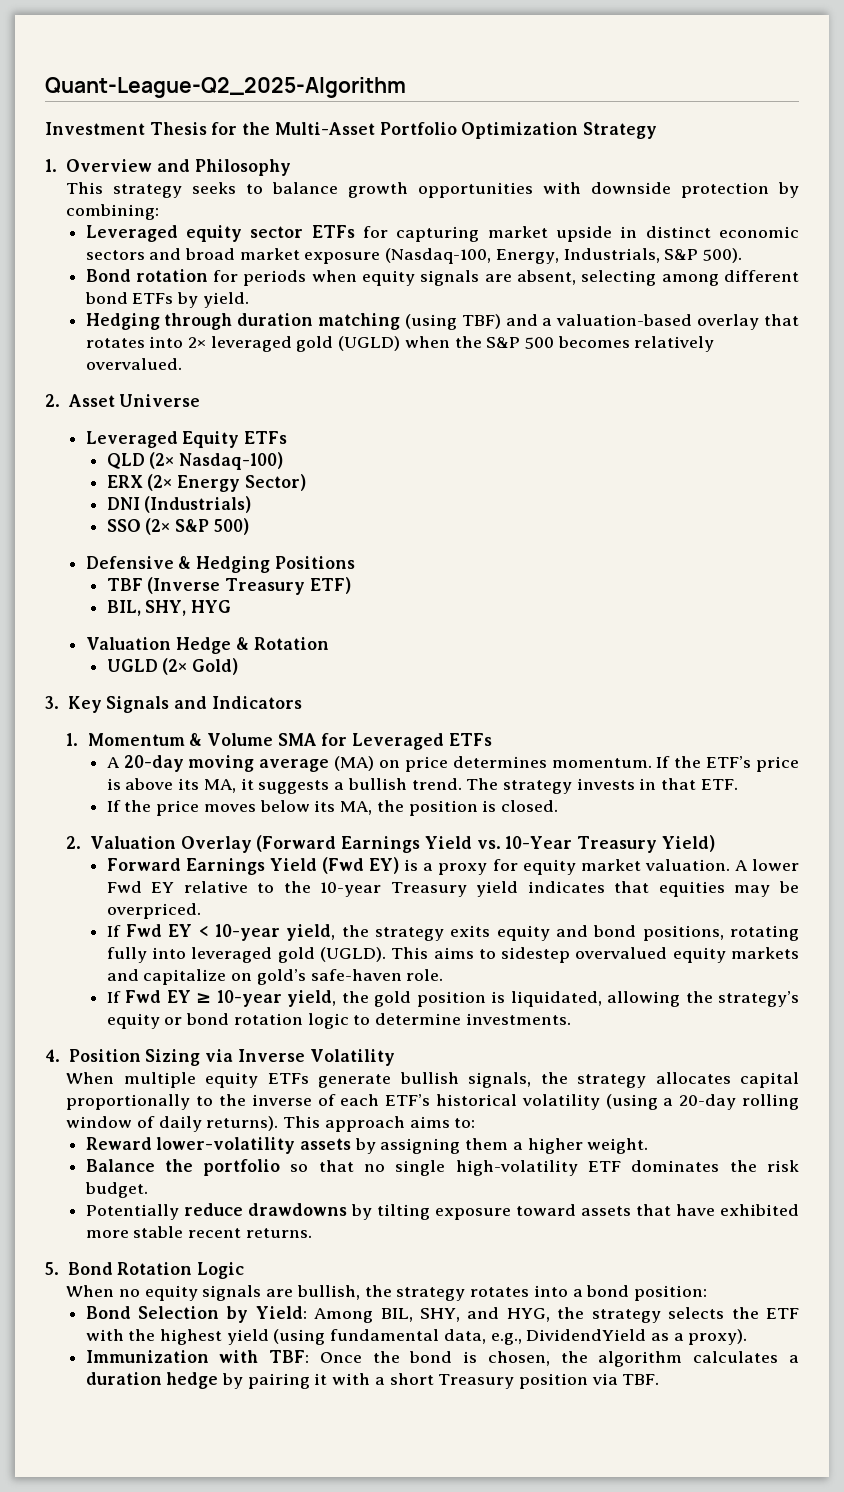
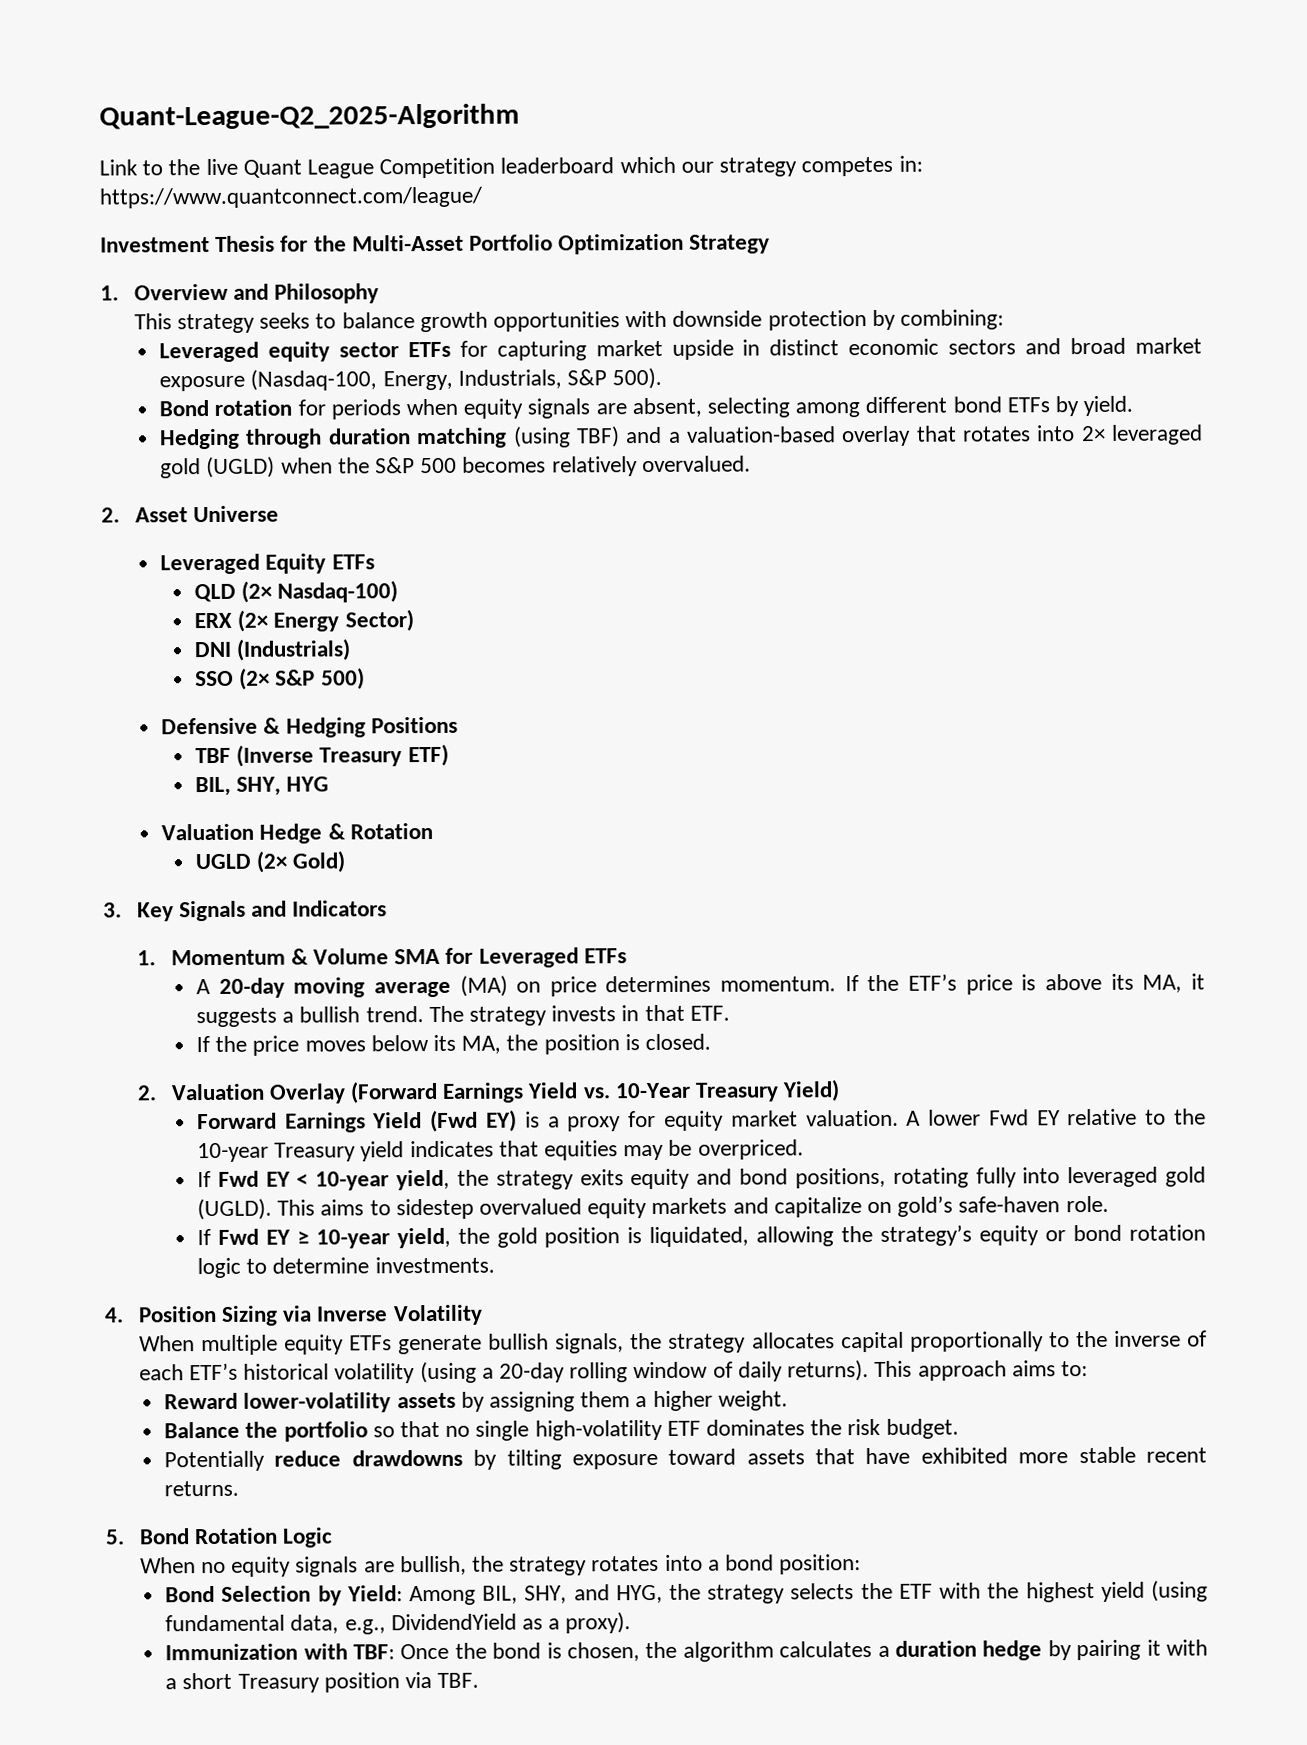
(406, 87) none -> [99,155,923,179] [99,186,482,209] // Link to the live Quant League Competition leaderboard which our strategy competes in: https://www.quantconnect.com/league/

